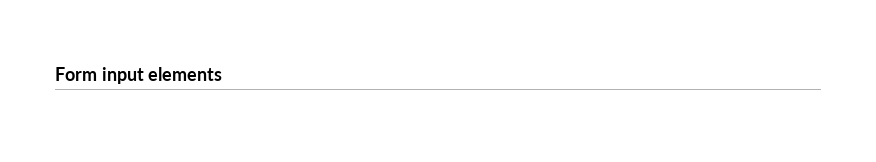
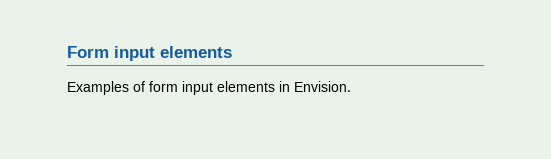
(223, 74) none -> [67,81,351,95] // Examples of form input elements in Envision.

